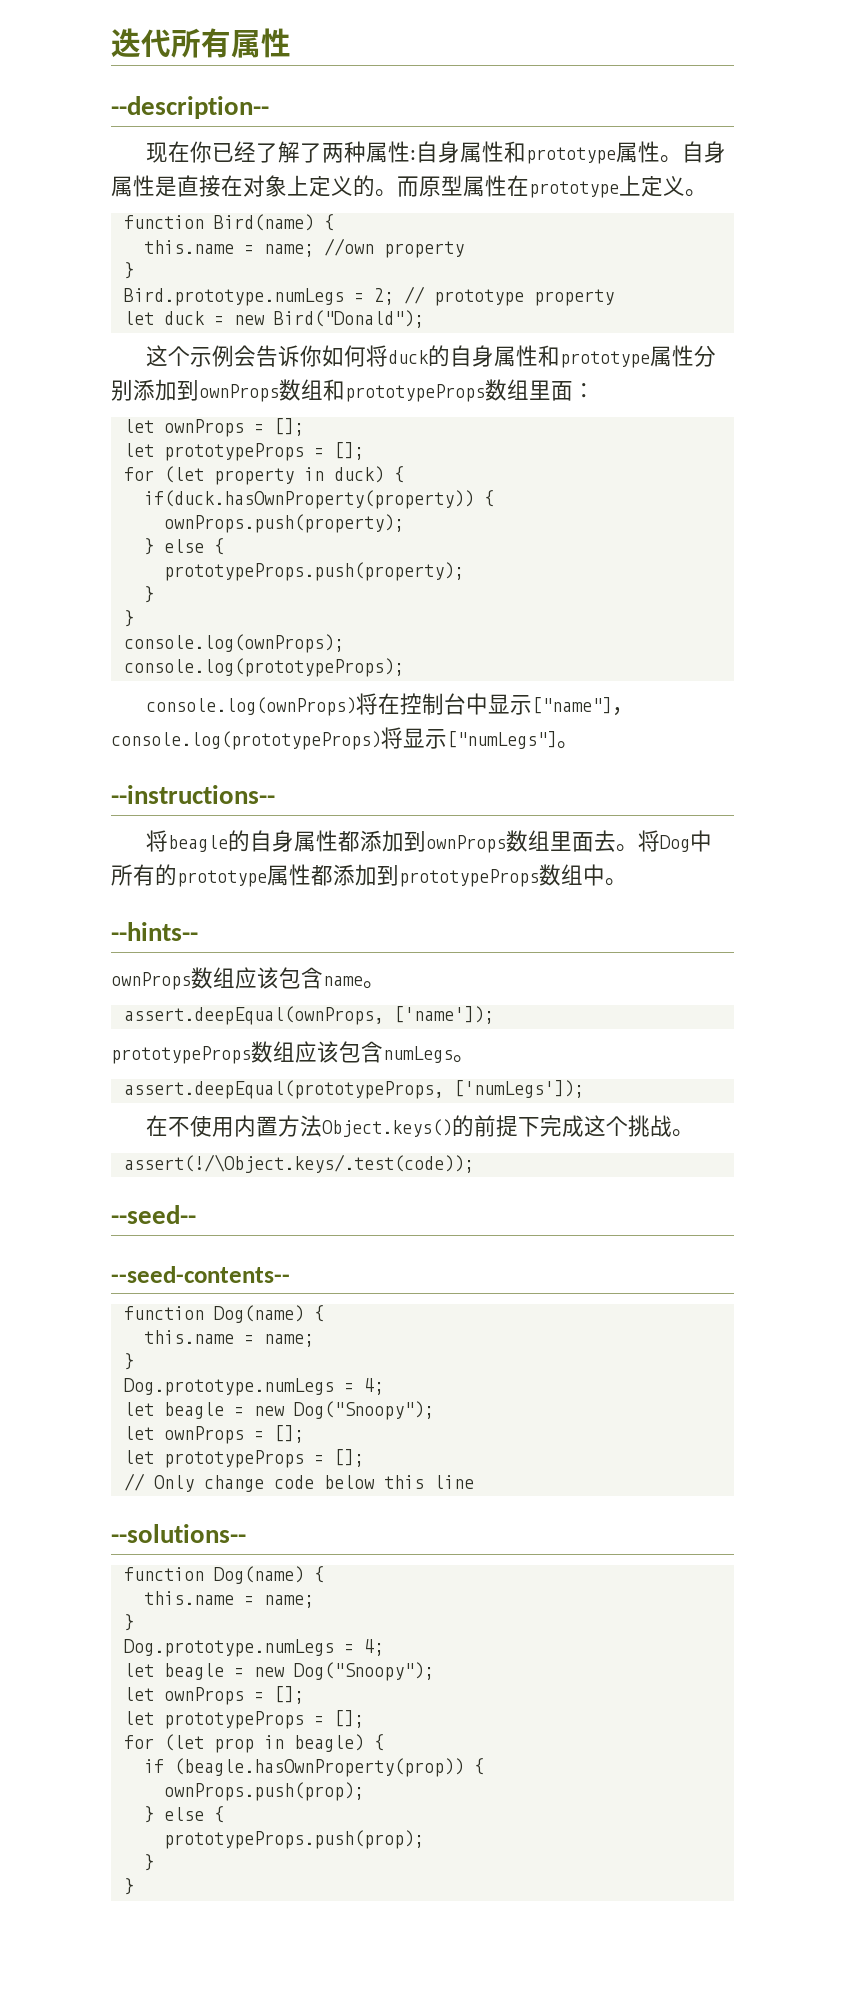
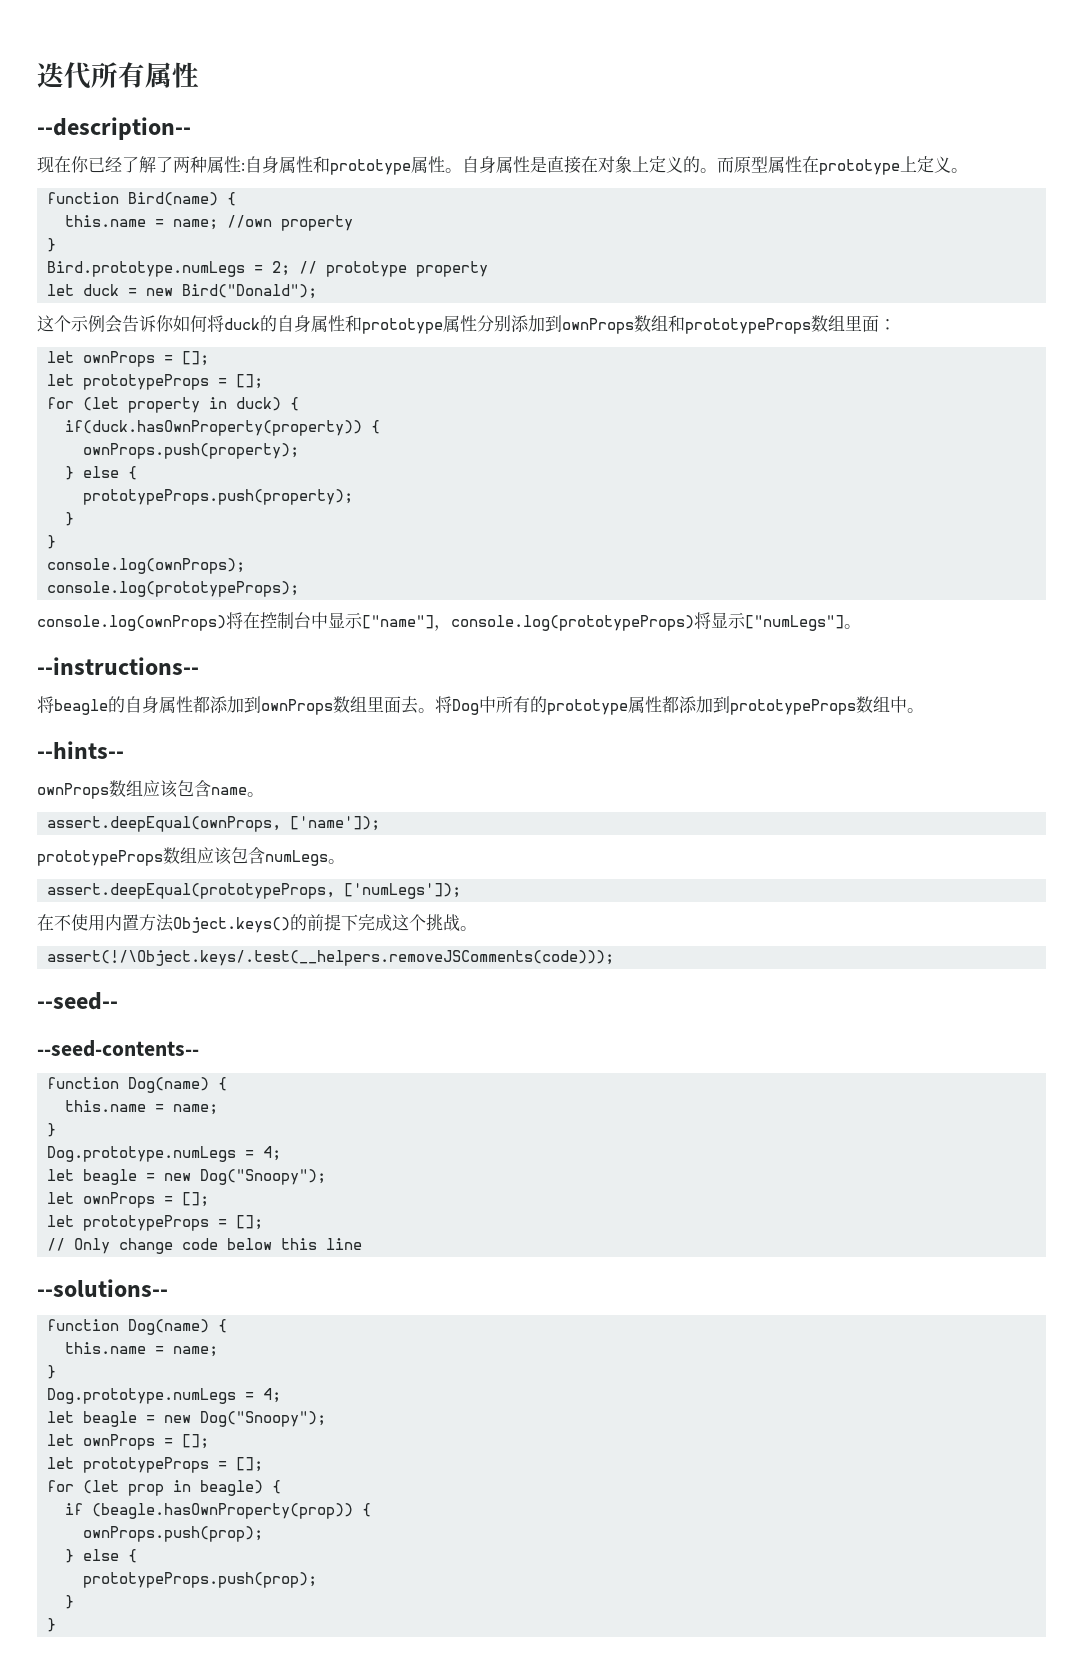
[123,1154,474,1173] assert(!/\Object.keys/.test(code)); -> [47,950,615,966] assert(!/\Object.keys/.test(__helpers.removeJSComments(code)));

